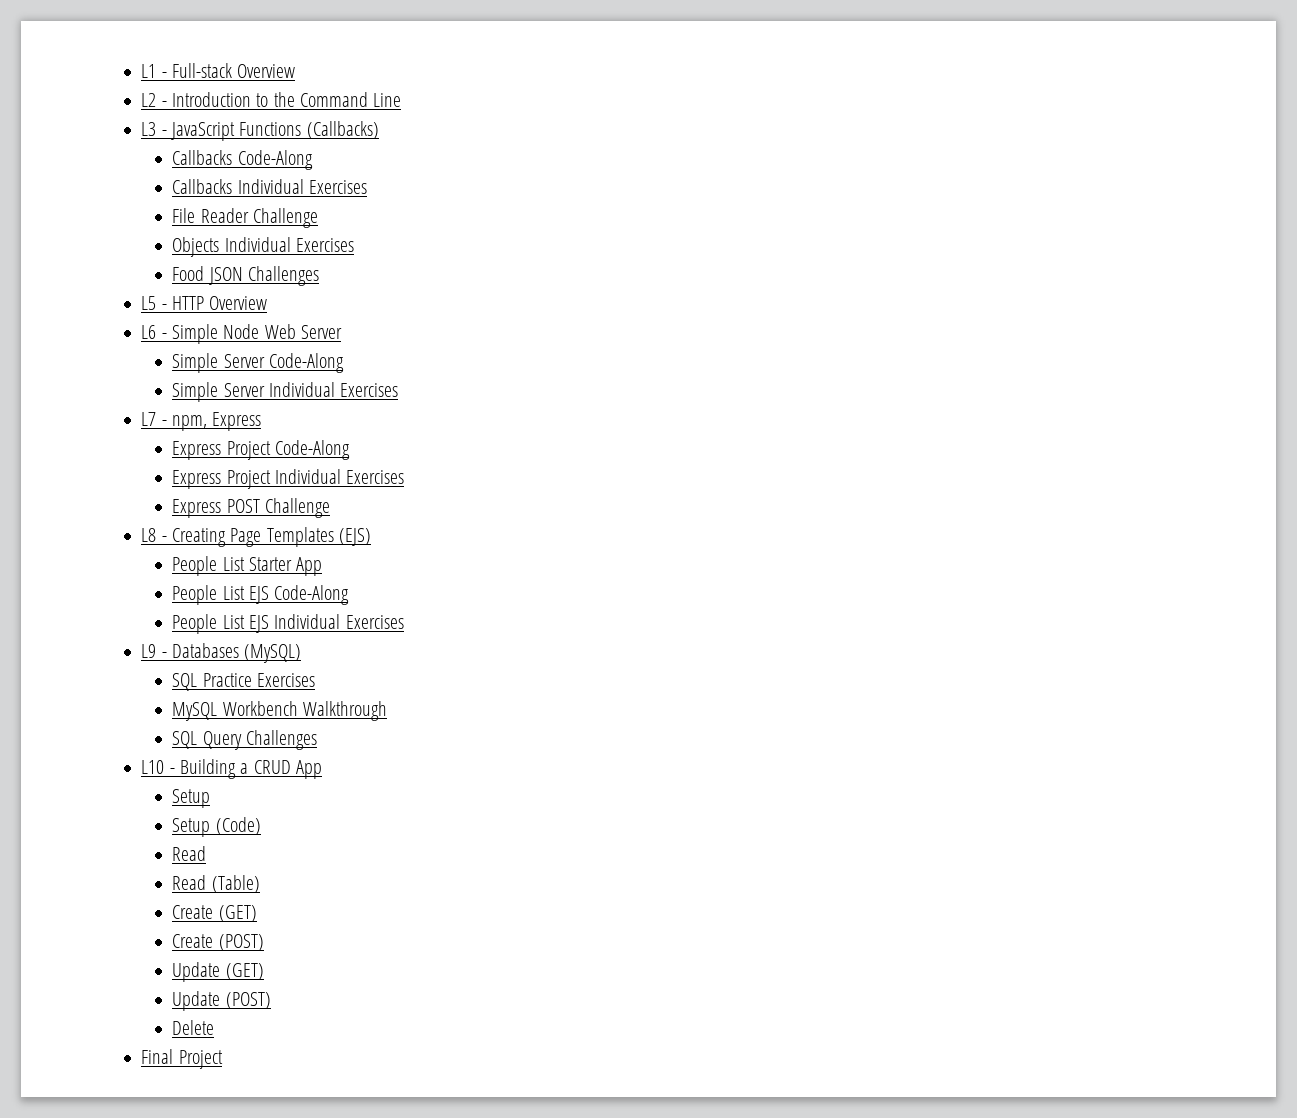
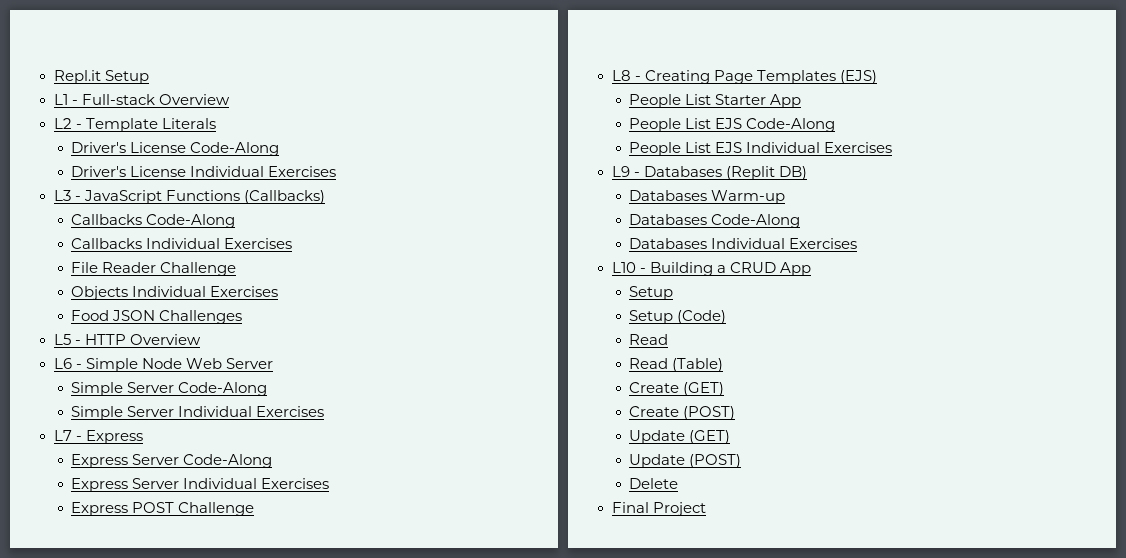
(141, 71) none -> [53,70,149,84] Repl.it Setup //
[171,92,402,107] Introduction to the Command Line -> [85,118,216,132] [71,142,280,156] [71,166,337,177] Template Literals // Driver's License Code-Along // Driver's License Individual Exercises
[171,415,207,431] npm, -> (82, 438) none
[226,441,271,460] Project -> [132,454,180,465] Server
[226,470,271,489] Project -> [132,478,180,489] Server
[244,644,302,663] [172,673,315,691] [172,701,387,721] [172,730,317,750] (MySQL) // SQL Practice Exercises // MySQL Workbench Walkthrough // SQL Query Challenges -> [725,166,807,180] [629,190,786,204] [629,214,801,228] [629,238,858,249] (Replit DB) // Databases Warm-up // Databases Code-Along // Databases Individual Exercises

